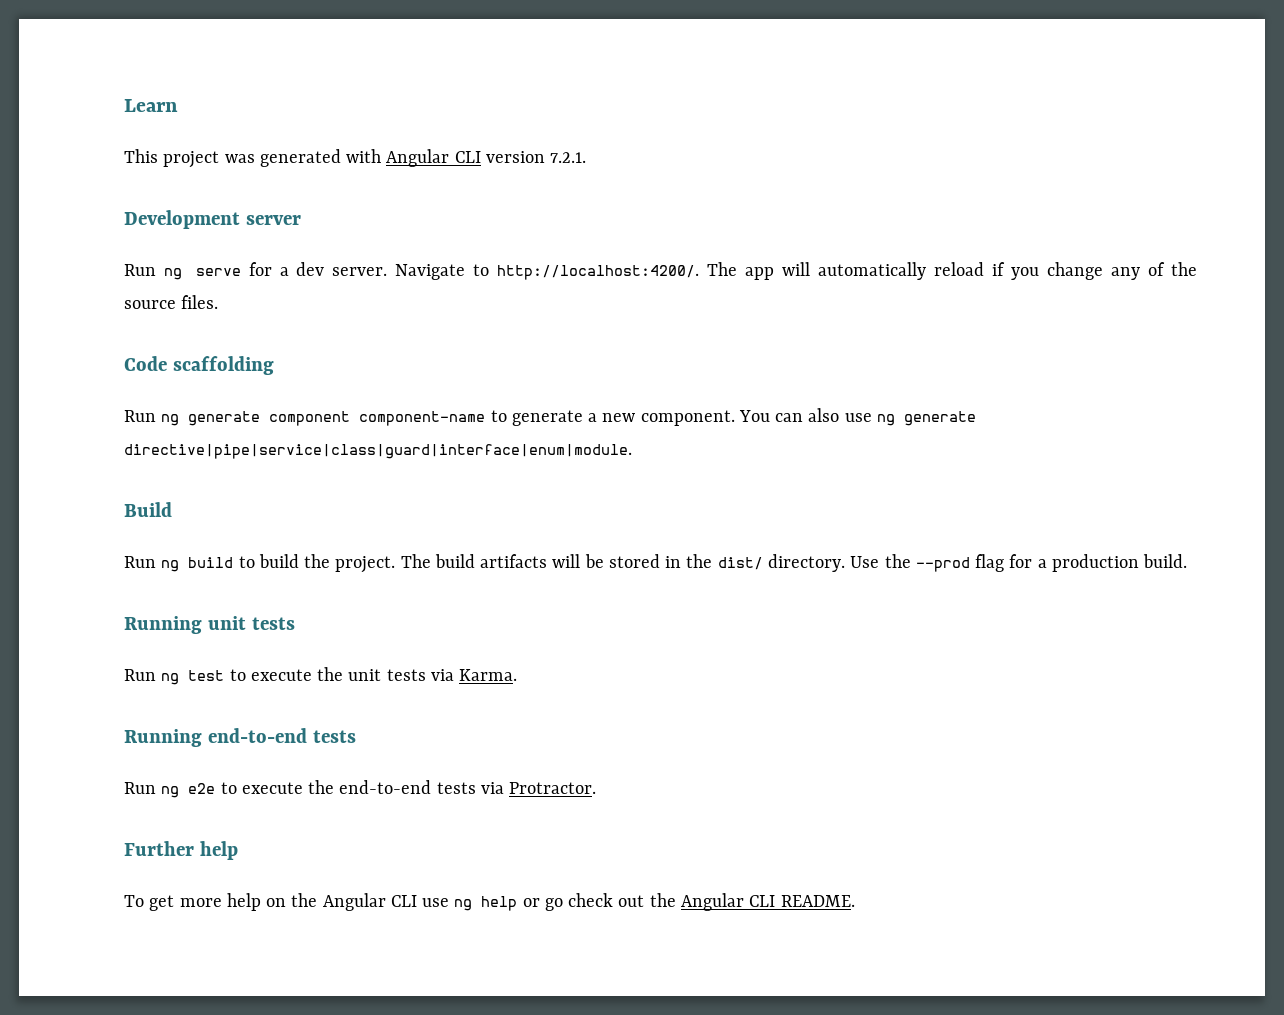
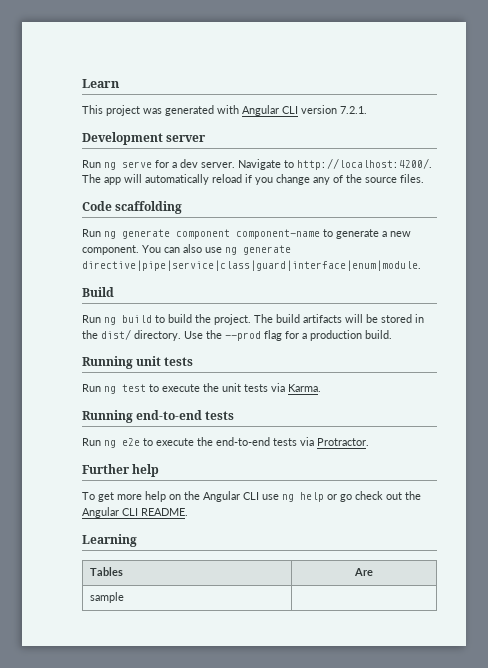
(855, 901) none -> [82,534,137,547] [90,567,124,576] [354,568,374,576] [90,592,125,603] // Learning // Tables | Are // sample |

